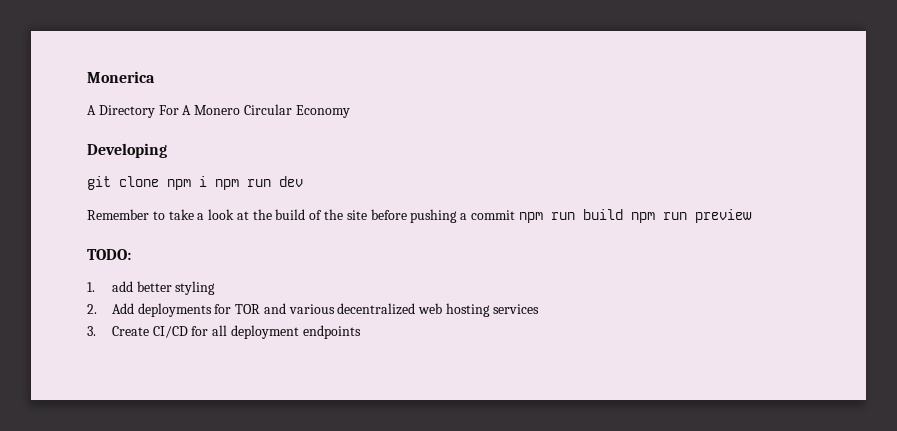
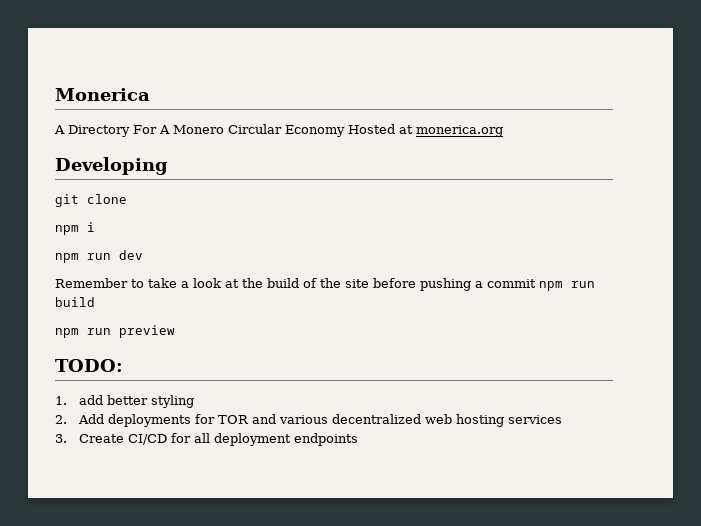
(350, 111) none -> [348,124,503,137] Hosted at monerica.org
(159, 181) none -> (127, 199) //
(207, 181) none -> (95, 227) //
(623, 214) none -> (95, 302) //

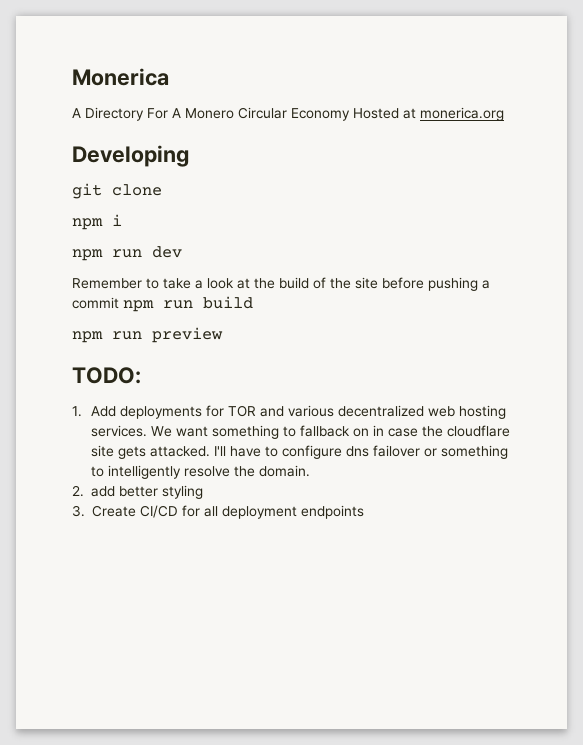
[79,395,195,408] [55,415,67,424] add better styling // 2. -> (82, 411) none
[508,415,563,424] services -> [90,425,510,439] [90,445,508,459] [90,465,310,479] [72,485,203,499] services. We want something to fallback on in case the cloudflare site gets attacked. I'll have to configure dns failover or something to intelligently resolve the domain. // 2. add better styling

